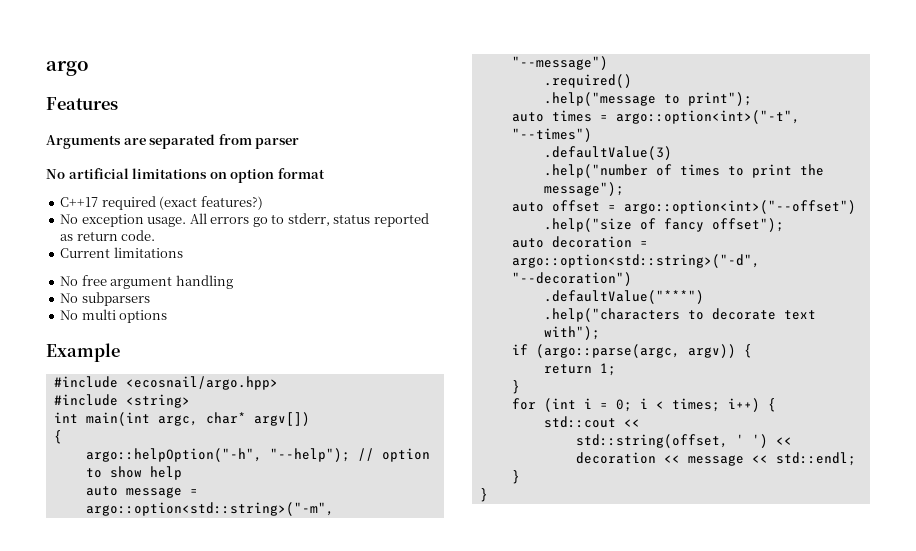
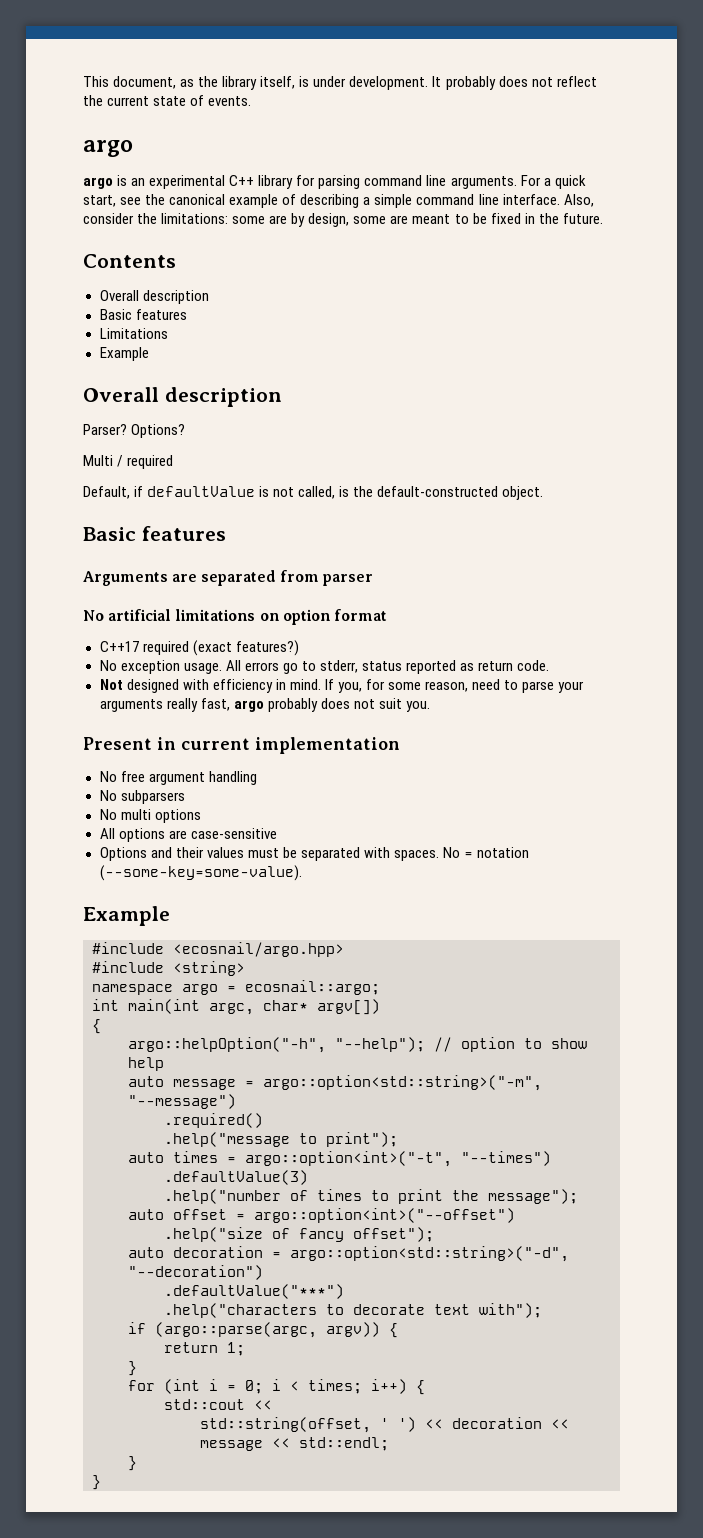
[46,61,89,76] [46,97,118,110] argo // Features -> [83,76,597,90] [83,95,252,106] [83,140,133,157] [83,175,586,189] [83,194,594,208] [83,213,603,227] [83,254,176,268] [99,290,209,304] [99,309,187,320] [99,328,168,339] [99,347,149,361] [83,387,282,407] [83,424,186,438] [83,455,174,469] [83,486,544,500] [83,526,226,541] This document, as the library itself, is under development. It probably does not reflect the current state of events. // argo // argo is an experimental C++ library for parsing command line arguments. For a quick start, see the canonical example of describing a simple command line interface. Also, consider the limitations: some are by design, some are meant to be fixed in the future. // Contents // Overall description // Basic features // Limitations // Example // Overall description // Parser? Options? // Multi / required // Default, if defaultValue is not called, is the default-constructed object. // Basic features
[60,247,183,258] Current limitations -> [99,679,585,693] [99,698,430,712] [83,737,400,754] Not designed with efficiency in mind. If you, for some reason, need to parse your arguments really fast, argo probably does not suit you. // Present in current implementation
(168, 316) none -> [99,828,277,842] [99,847,530,861] [99,865,302,881] // All options are case-sensitive // Options and their values must be separated with spaces. No = notation (--some-key=some-value).
(190, 401) none -> [92,980,380,995] // namespace argo = ecosnail::argo;

